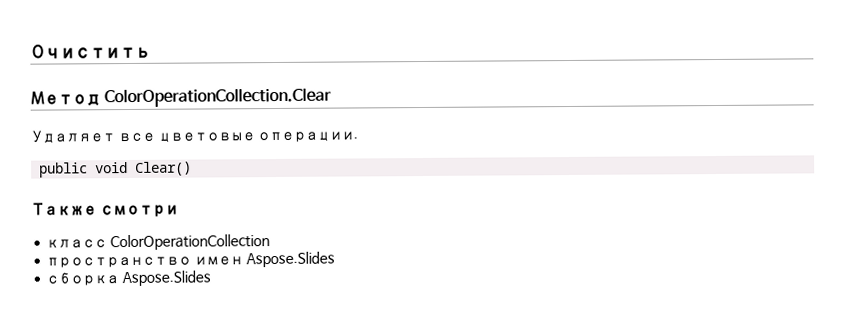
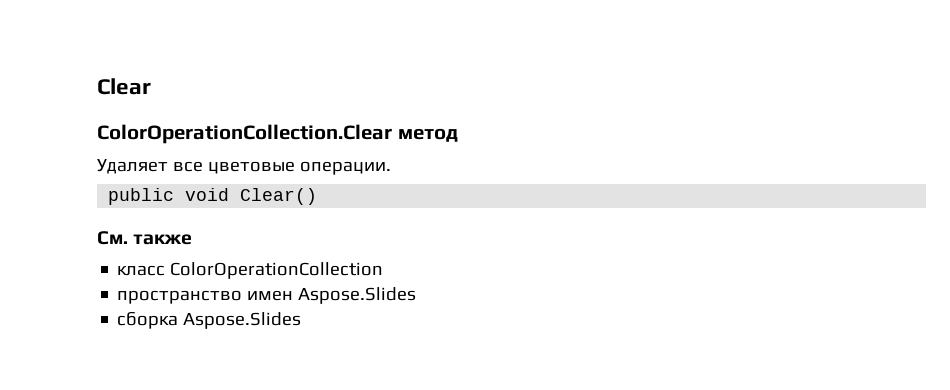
[30,43,151,59] [30,90,101,107] Очистить // Метод -> [97,78,151,95] Clear //
(333, 97) none -> [397,128,458,142] метод
[31,202,179,218] Также смотри -> [97,231,193,245] См. также

